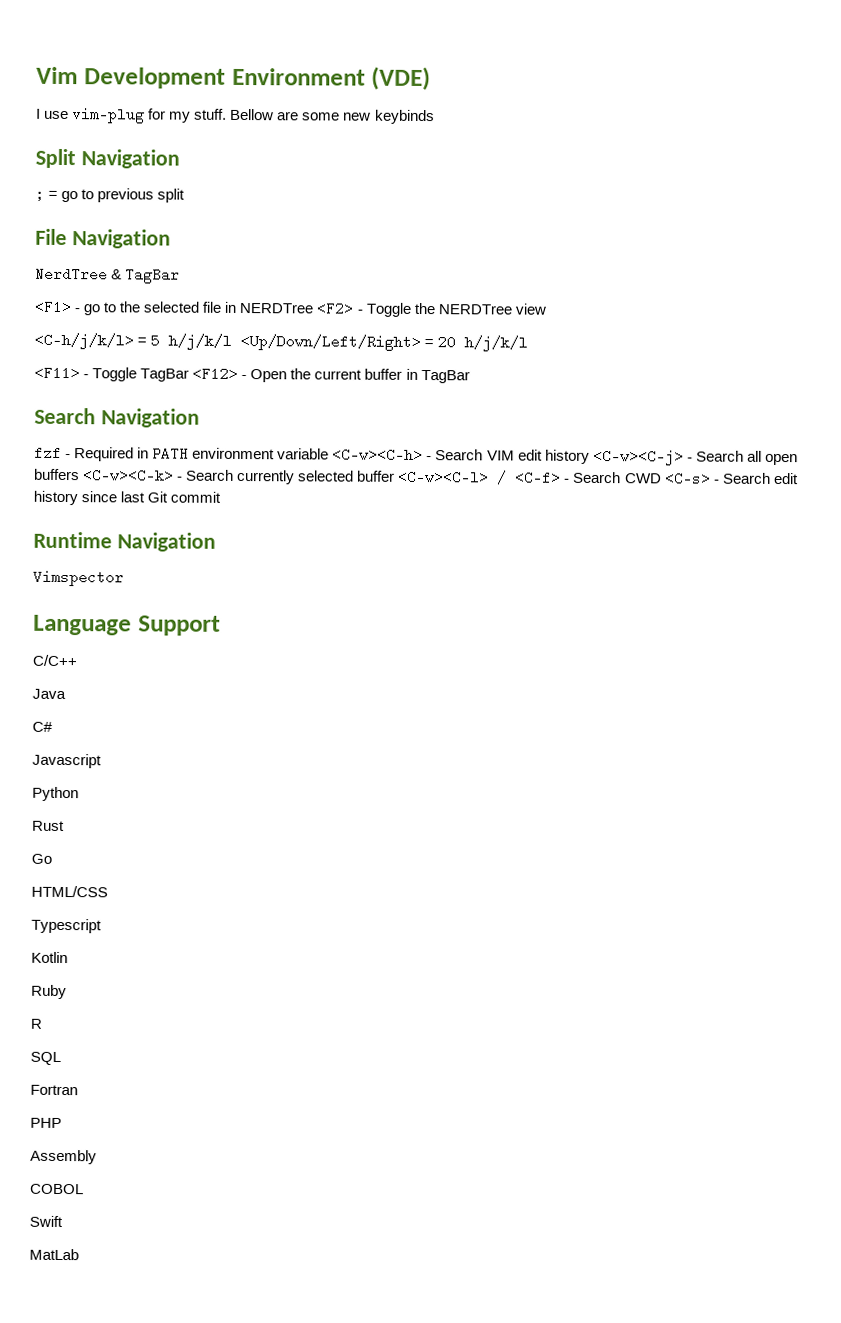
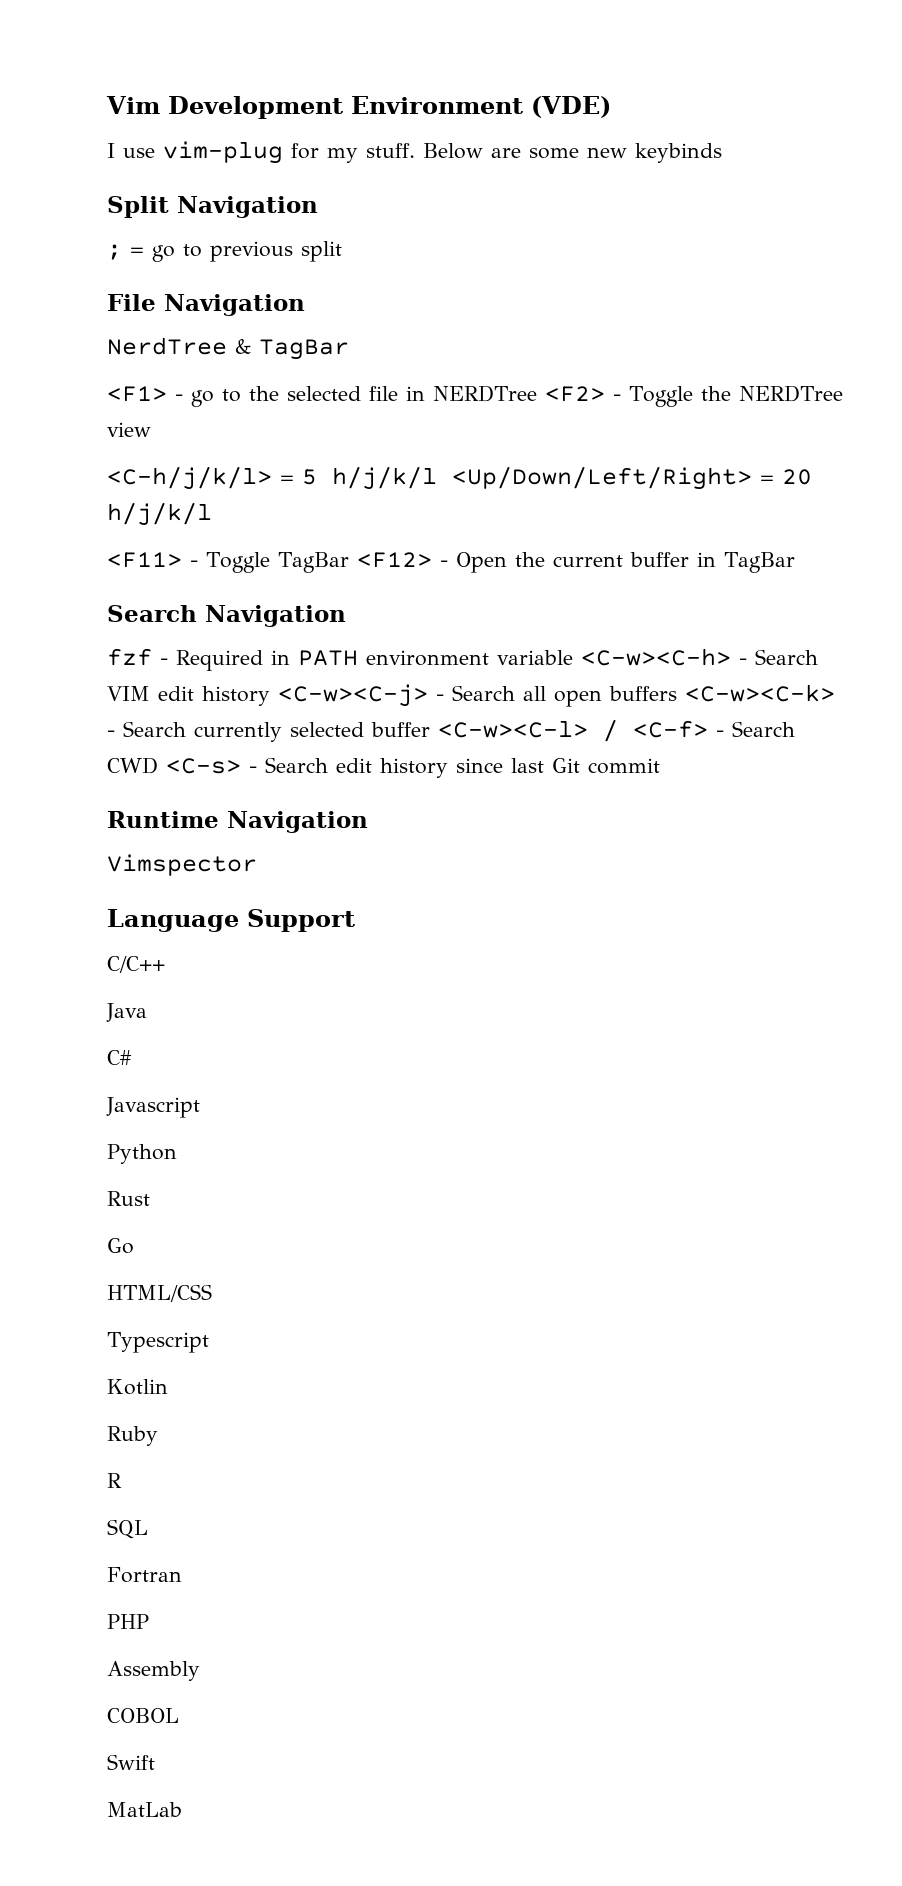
[230,108,275,121] Bellow -> [423,143,483,159] Below

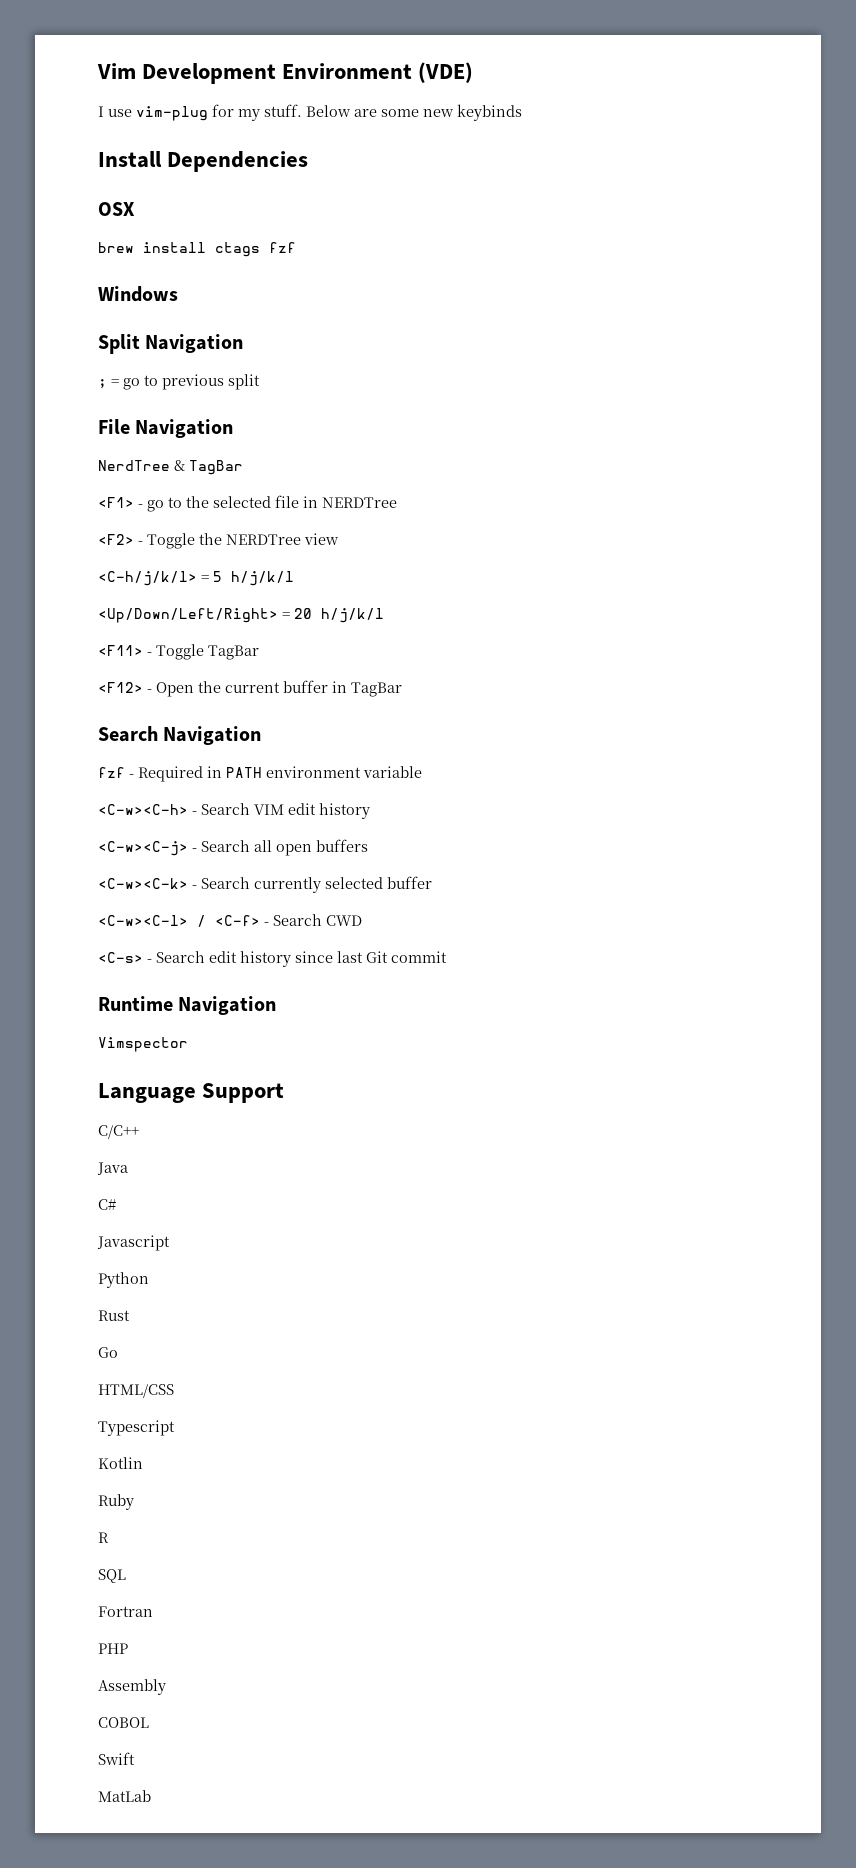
(722, 153) none -> [98,151,309,172] [98,202,135,216] [98,242,296,257] [98,286,178,302] // Install Dependencies // OSX // brew install ctags fzf // Windows
(537, 393) none -> (397, 502) //
(437, 478) none -> (294, 578) //
(349, 562) none -> (259, 652) //
(573, 657) none -> (422, 772) //
(270, 696) none -> (370, 811) //
(677, 693) none -> (368, 845) //
(430, 729) none -> (432, 882) //
(158, 765) none -> (362, 920) //

